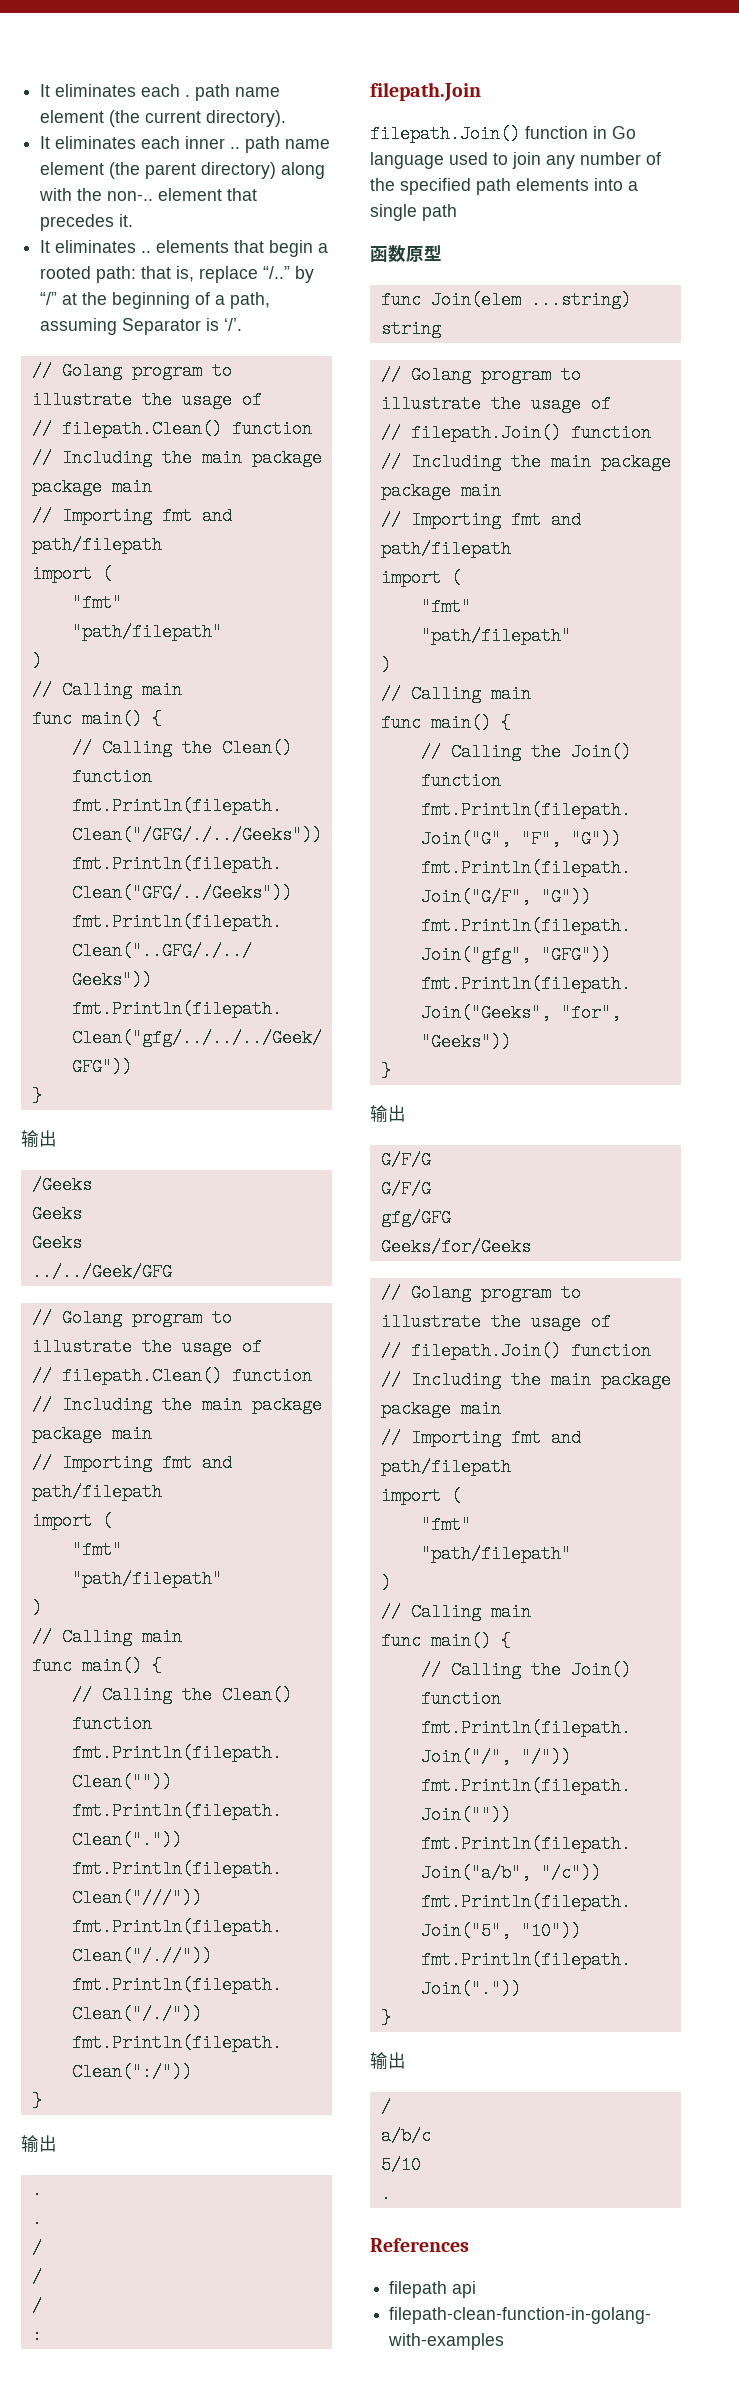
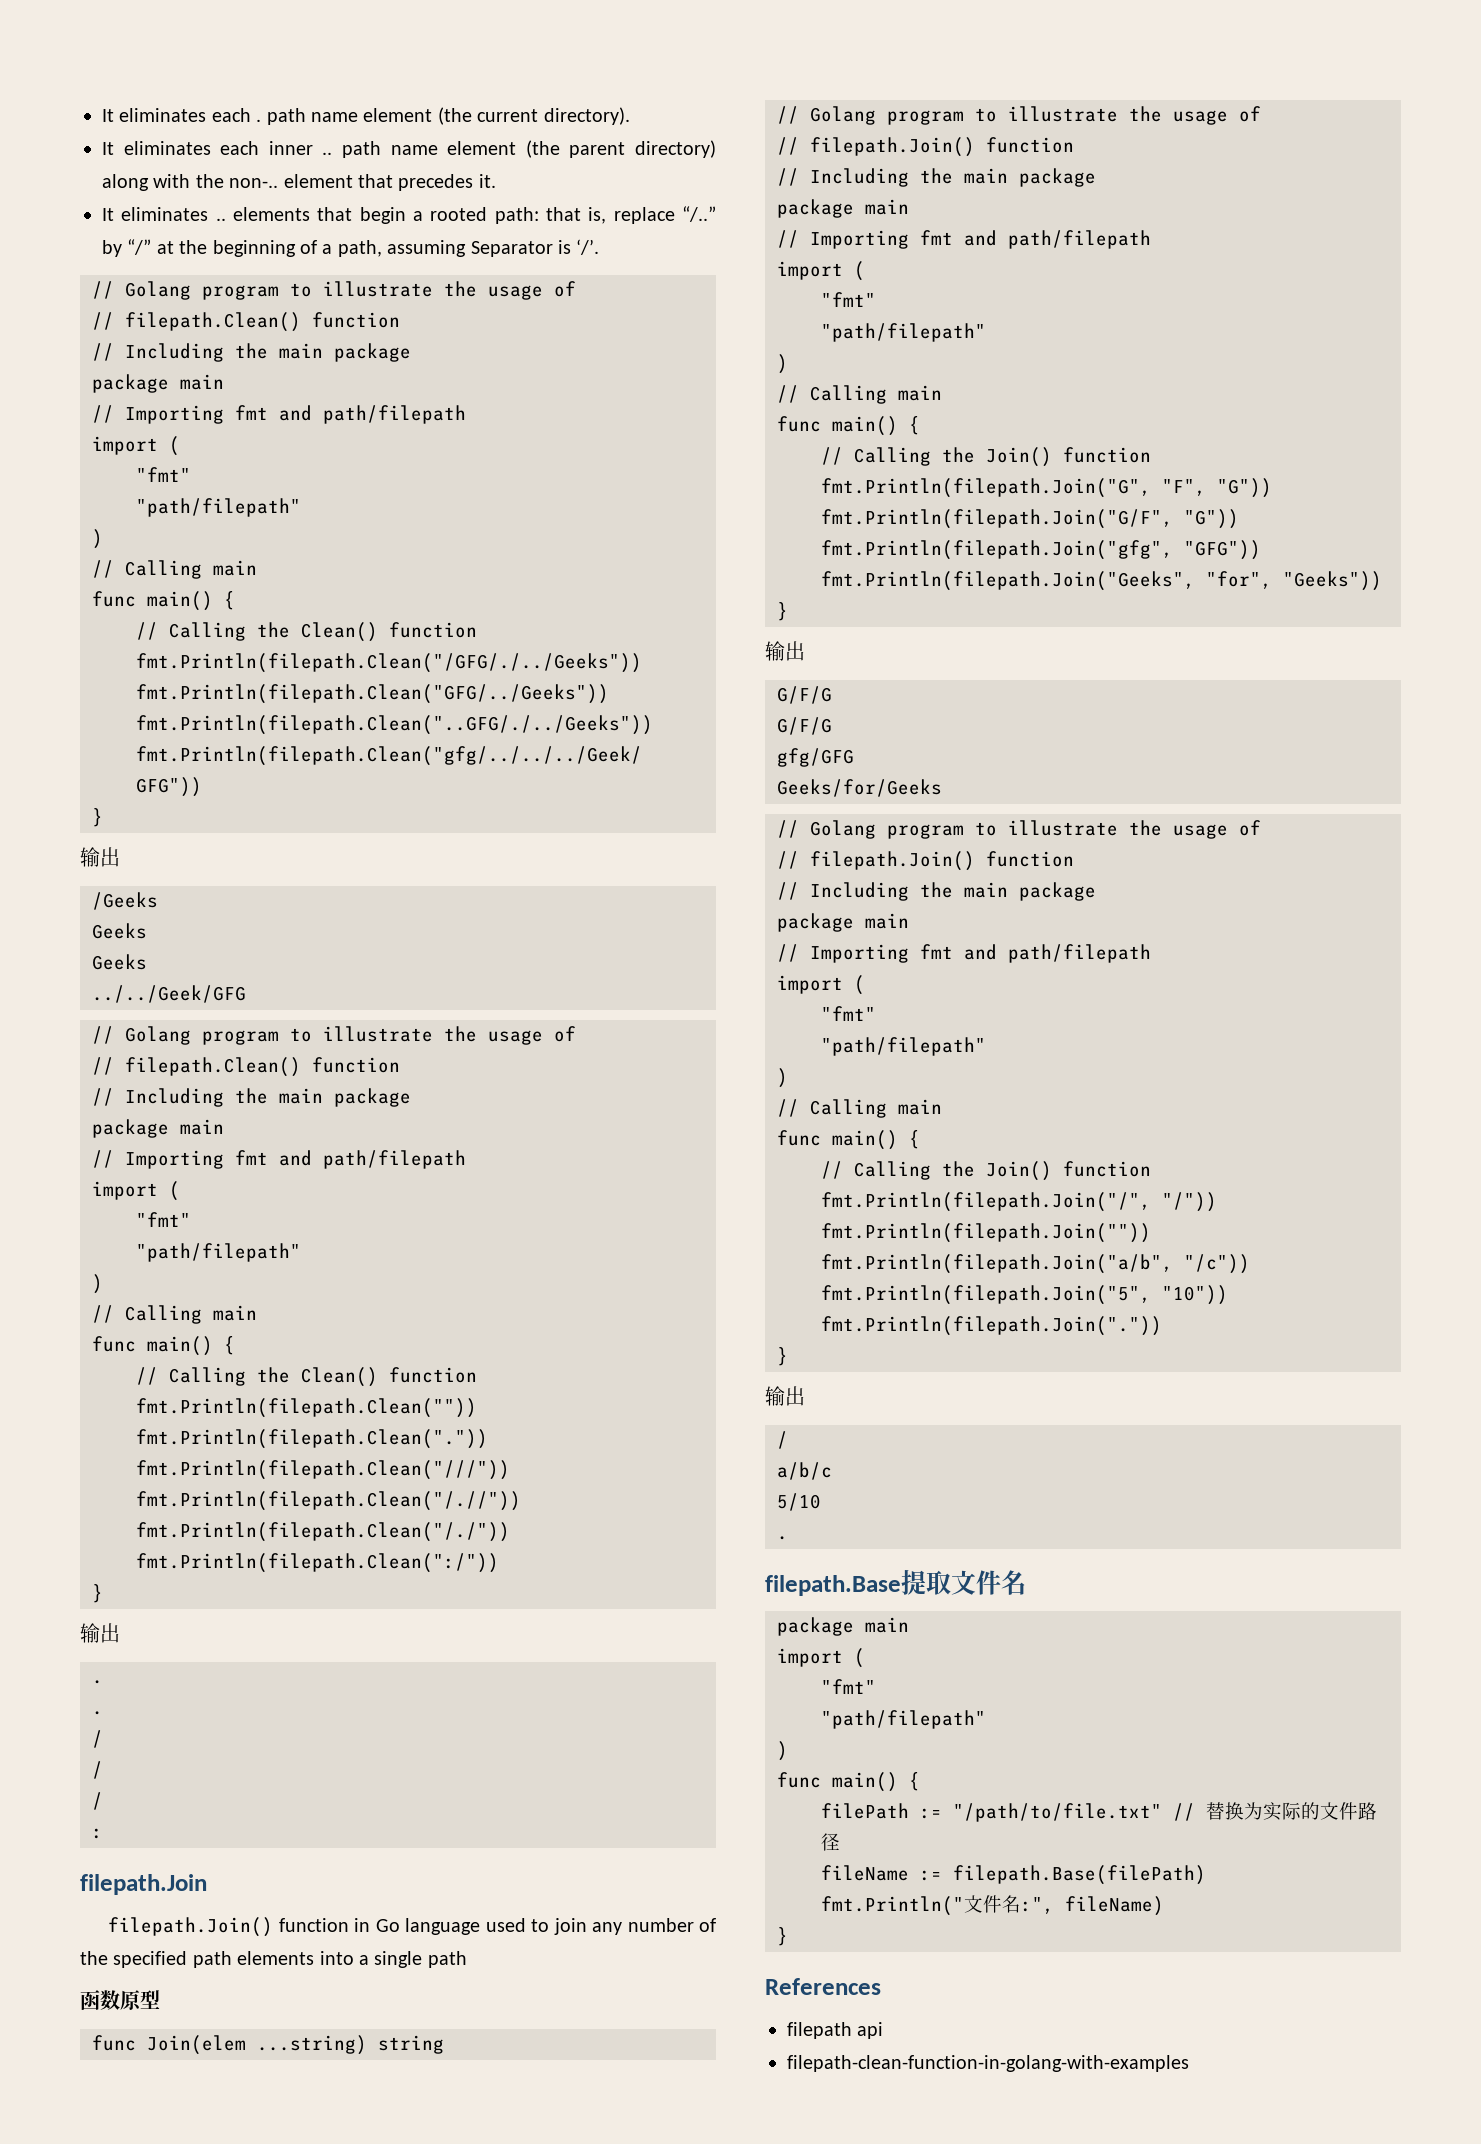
(391, 2194) none -> [765,1570,1026,1596] [777,1617,909,1636] [777,1648,865,1668] [821,1679,876,1694] [821,1710,986,1729] [777,1741,788,1761] [777,1772,920,1792] [821,1802,1377,1822] [821,1833,840,1851] [821,1865,1206,1885] [821,1895,1164,1916] [777,1927,788,1946] // filepath.Base提取文件名 // package main // import ( // "fmt" // "path/filepath" // ) // func main() { // filePath := "/path/to/file.txt" // 替换为实际的文件路径 // fileName := filepath.Base(filePath) // fmt.Println("文件名:", fileName) // }

